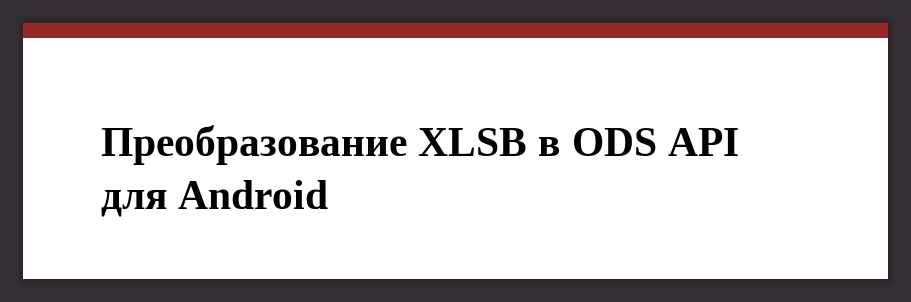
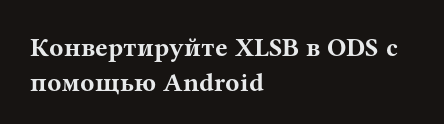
[101,125,407,165] Преобразование -> [30,38,228,62] Конвертируйте
[667,128,739,156] [101,190,167,217] API для -> [385,44,398,56] [30,78,156,95] с помощью

